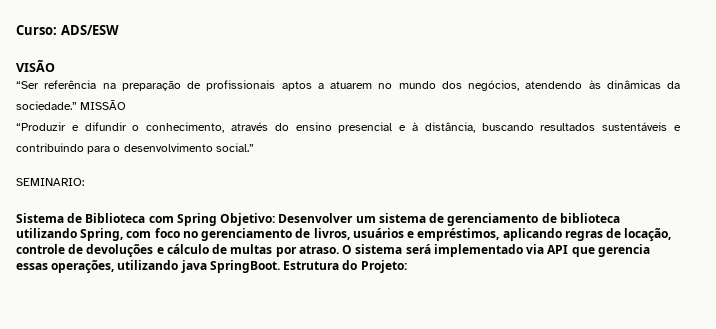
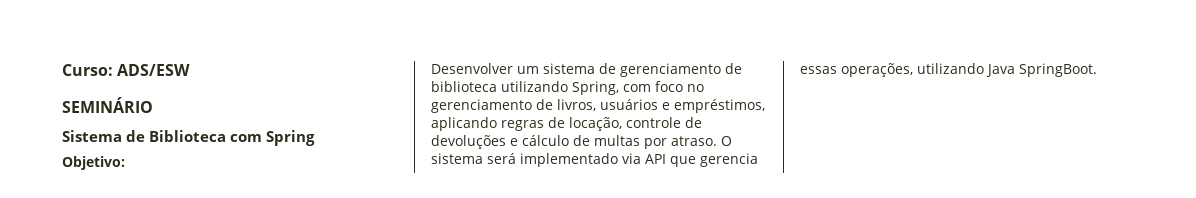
[16,60,55,72] [16,80,680,91] [16,100,127,110] [16,122,681,133] [16,143,254,154] [16,178,84,186] VISÃO // “Ser referência na preparação de profissionais aptos a atuarem no mundo dos negócios, atendendo às dinâmicas da sociedade.” MISSÃO // “Produzir e difundir o conhecimento, através do ensino presencial e à distância, buscando resultados sustentáveis e contribuindo para o desenvolvimento social.” // SEMINARIO: -> [62,97,153,113] SEMINÁRIO
(217, 219) none -> (315, 138) //
(276, 219) none -> (125, 163) //
[180,260,407,273] java SpringBoot. Estrutura do Projeto: -> [986,63,1097,77] Java SpringBoot.

